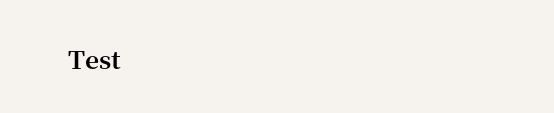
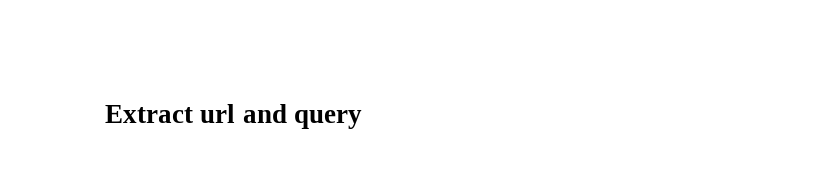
[68,51,121,69] Test -> [105,104,362,129] Extract url and query

